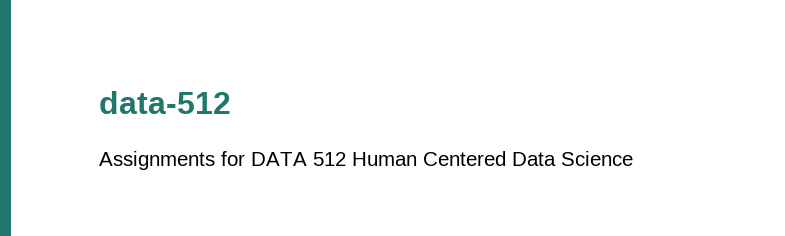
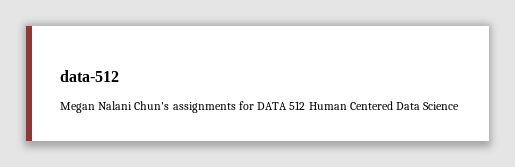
[99,151,215,170] Assignments -> [60,101,236,113] Megan Nalani Chun's assignments

